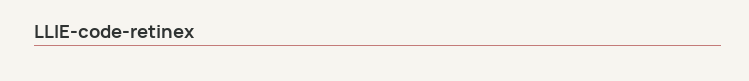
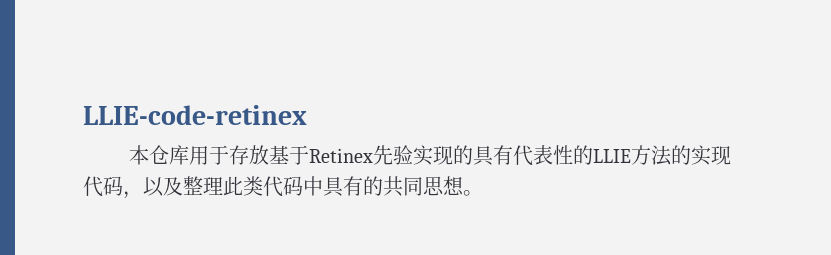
(195, 31) none -> [128,145,731,166] [83,176,483,199] // 本仓库用于存放基于Retinex先验实现的具有代表性的LLIE方法的实现代码，以及整理此类代码中具有的共同思想。

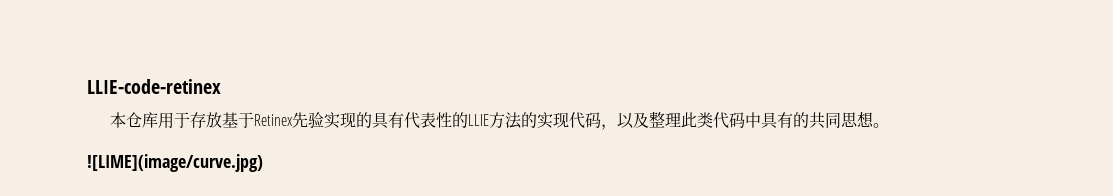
(483, 193) none -> [87,154,263,172] // ![LIME](image/curve.jpg)

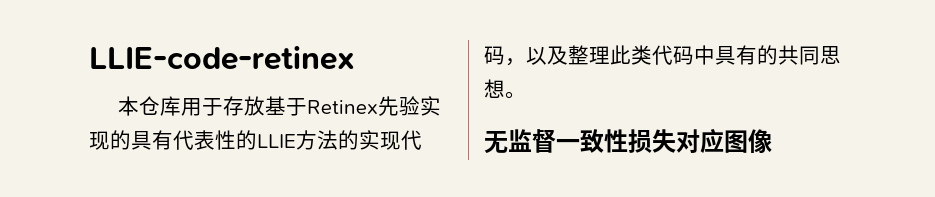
[87,154,263,172] ![LIME](image/curve.jpg) -> [484,129,772,154] 无监督一致性损失对应图像

